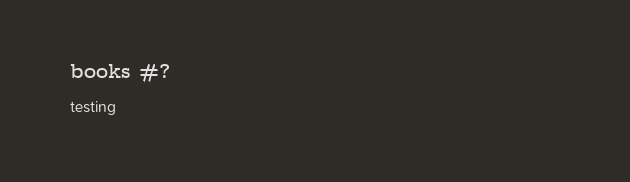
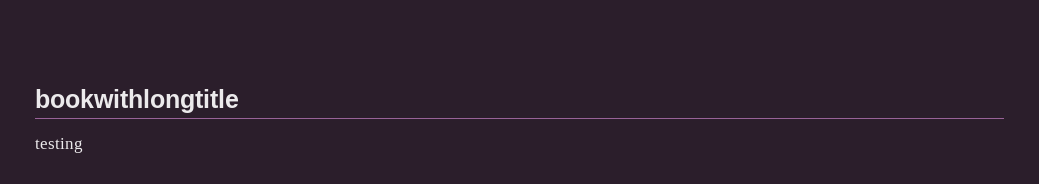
[70,64,170,83] books #? -> [35,89,239,113] bookwithlongtitle

